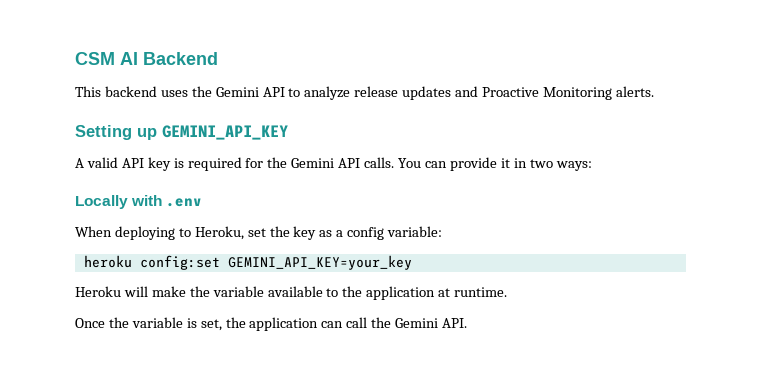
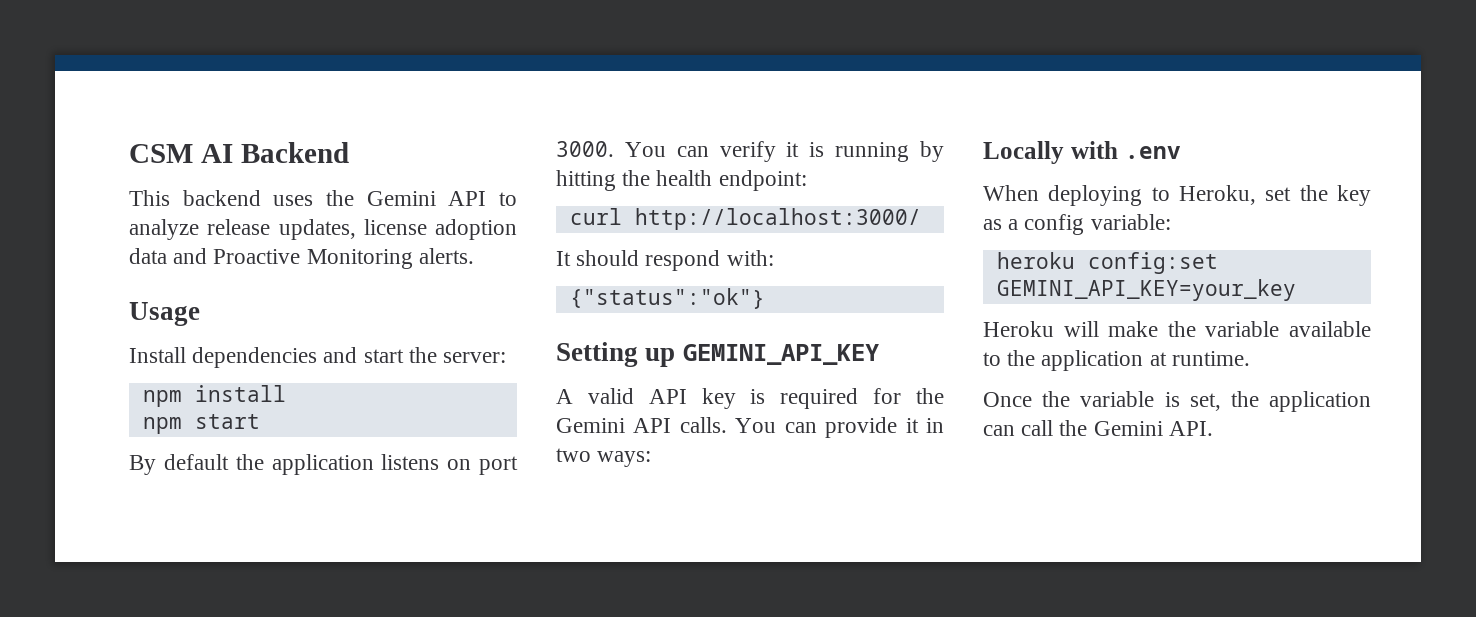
[402,86,452,100] updates -> [278,219,517,240] [129,248,167,264] updates, license adoption data
(654, 91) none -> [129,302,200,326] [129,347,507,368] [142,385,286,407] [142,414,260,434] [129,454,518,475] [556,141,944,162] [556,170,807,191] [569,208,921,230] [556,250,774,271] [569,288,765,309] // Usage // Install dependencies and start the server: // npm install // npm start // By default the application listens on port 3000. You can verify it is running by hitting the health endpoint: // curl http://localhost:3000/ // It should respond with: // {"status":"ok"}

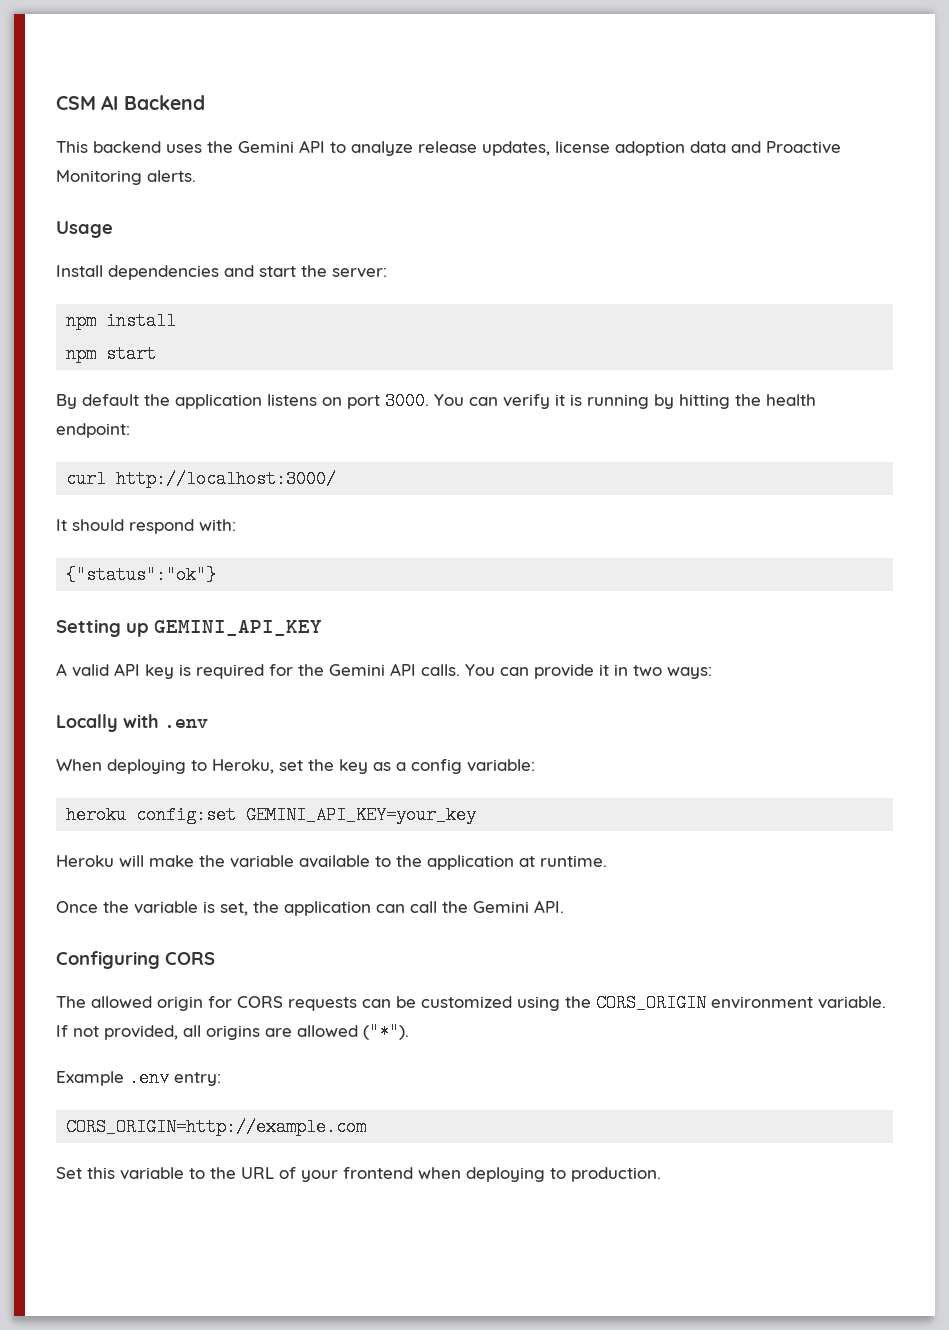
(1213, 428) none -> [56,951,215,969] [56,994,886,1012] [56,1023,409,1041] [56,1069,221,1087] [66,1118,367,1136] [56,1167,661,1182] // Configuring CORS // The allowed origin for CORS requests can be customized using the CORS_ORIGIN environment variable. If not provided, all origins are allowed ("*"). // Example .env entry: // CORS_ORIGIN=http://example.com // Set this variable to the URL of your frontend when deploying to production.

